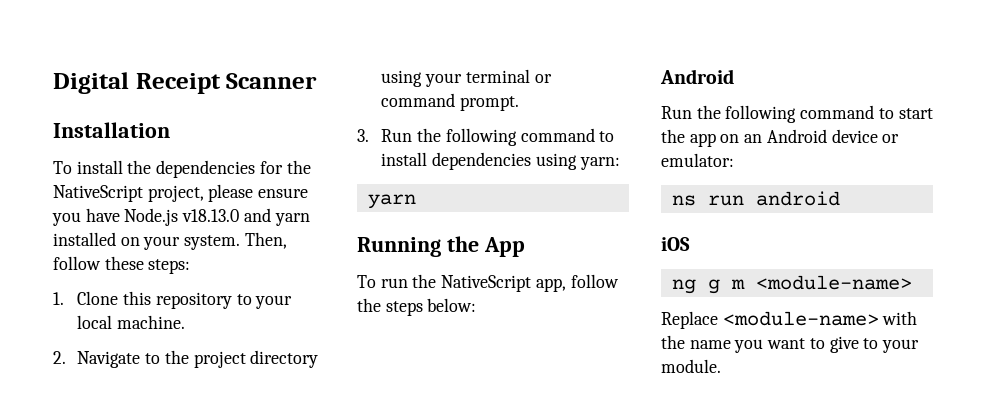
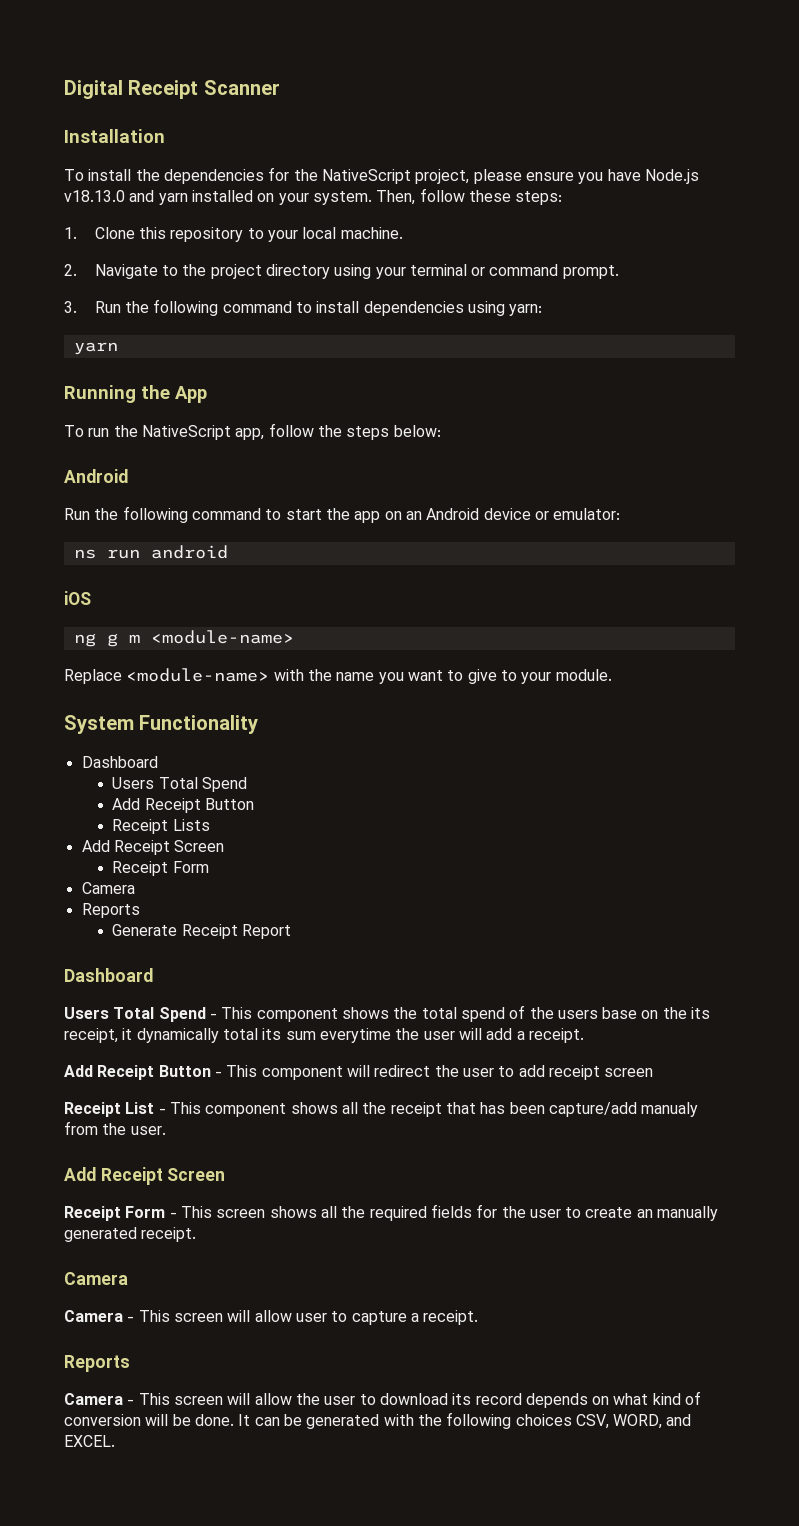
(721, 366) none -> [64,715,259,734] [81,756,158,768] [112,777,247,792] [112,798,254,813] [112,819,210,834] [81,840,225,855] [112,861,209,876] [81,882,135,894] [81,903,140,918] [112,924,291,939] [64,968,153,982] [64,1005,711,1022] [64,1028,584,1043] [64,1065,654,1080] [64,1102,699,1117] [64,1121,166,1135] [64,1167,226,1185] [64,1204,719,1221] [64,1227,197,1242] [64,1272,128,1285] [64,1310,479,1325] [64,1355,130,1372] [64,1391,702,1408] [64,1412,692,1429] [64,1435,115,1447] // System Functionality // Dashboard // Users Total Spend // Add Receipt Button // Receipt Lists // Add Receipt Screen // Receipt Form // Camera // Reports // Generate Receipt Report // Dashboard // Users Total Spend - This component shows the total spend of the users base on the its receipt, it dynamically total its sum everytime the user will add a receipt. // Add Receipt Button - This component will redirect the user to add receipt screen // Receipt List - This component shows all the receipt that has been capture/add manualy from the user. // Add Receipt Screen // Receipt Form - This screen shows all the required fields for the user to create an manually generated receipt. // Camera // Camera - This screen will allow user to capture a receipt. // Reports // Camera - This screen will allow the user to download its record depends on what kind of conversion will be done. It can be generated with the following choices CSV, WORD, and EXCEL.

